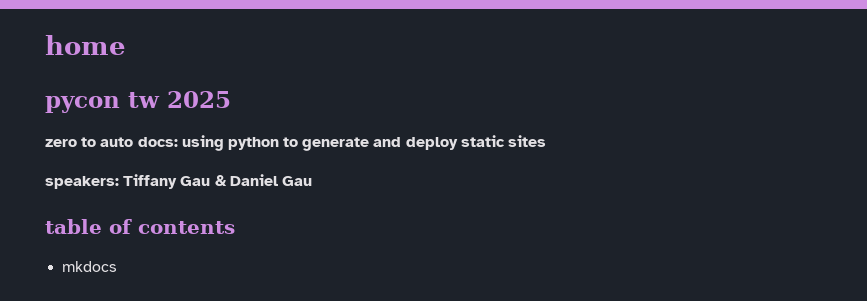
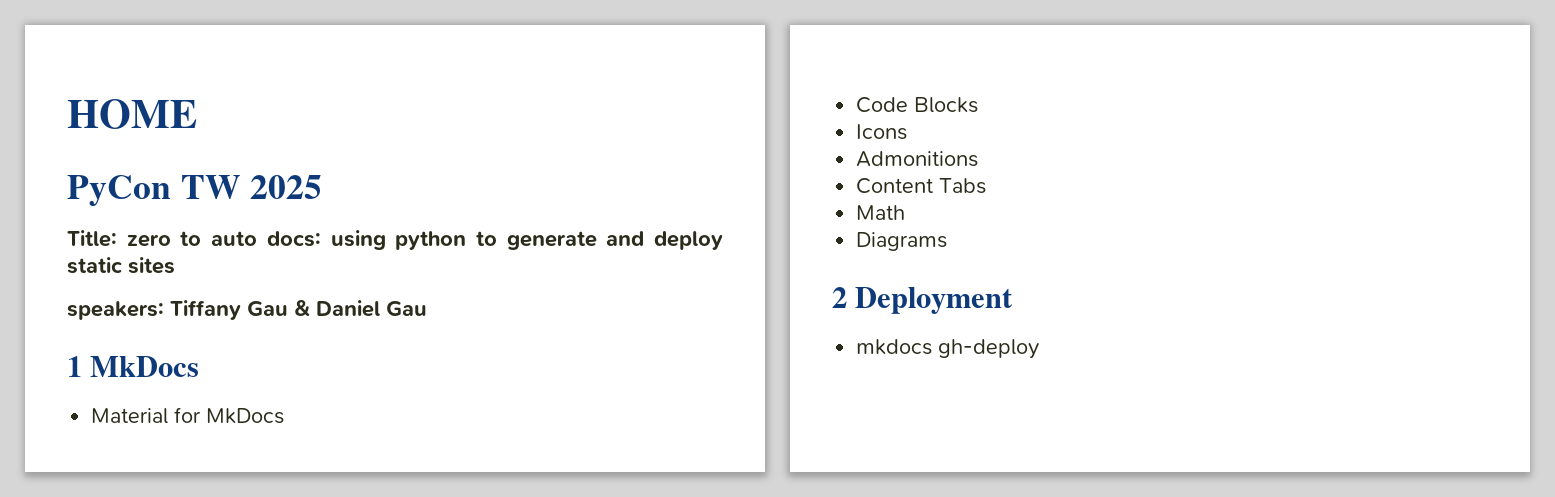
[45,35,126,55] [45,92,160,113] home // pycon tw -> [67,99,197,129] [67,175,241,207] HOME // PyCon TW
(231, 99) none -> [67,230,117,247] Title:
[45,219,235,234] table of contents -> [67,356,200,377] [91,407,285,424] [856,97,979,113] [856,124,908,140] [856,151,979,167] [856,178,987,194] [856,205,906,220] [856,232,948,251] [832,287,1014,314] 1 MkDocs // Material for MkDocs // Code Blocks // Icons // Admonitions // Content Tabs // Math // Diagrams // 2 Deployment
(118, 266) none -> [938,339,1040,359] gh-deploy

